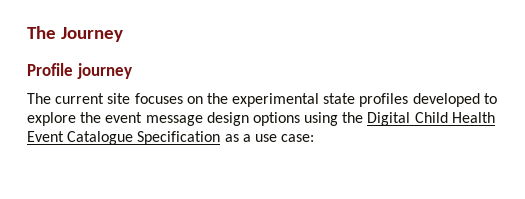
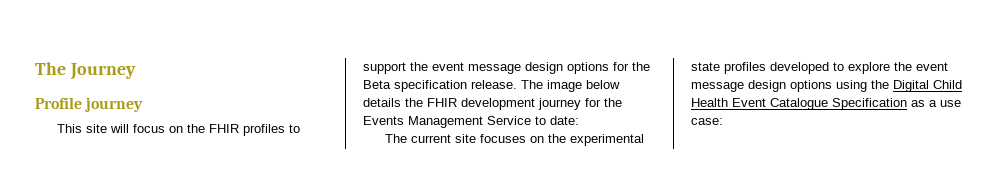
(132, 71) none -> [57,124,301,136] [363,62,650,74] [363,80,620,92] [363,98,622,110] [363,116,579,128] // This site will focus on the FHIR profiles to support the event message design options for the Beta specification release. The image below details the FHIR development journey for the Events Management Service to date:

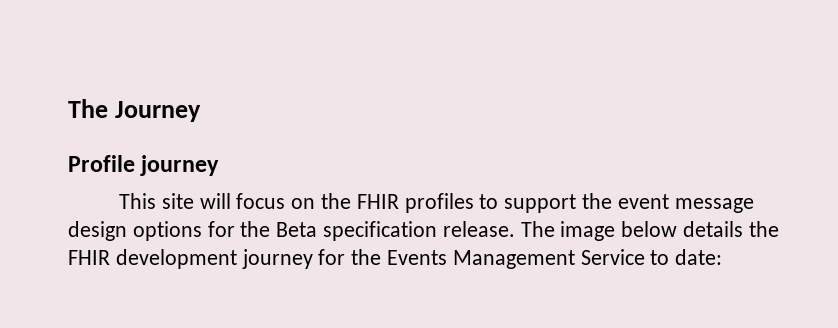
[385,134,645,146] [691,62,948,74] [691,80,962,92] [691,98,961,110] [691,118,723,125] // The current site focuses on the experimental state profiles developed to explore the event message design options using the Digital Child Health Event Catalogue Specification as a use case: -> (723, 257) none

